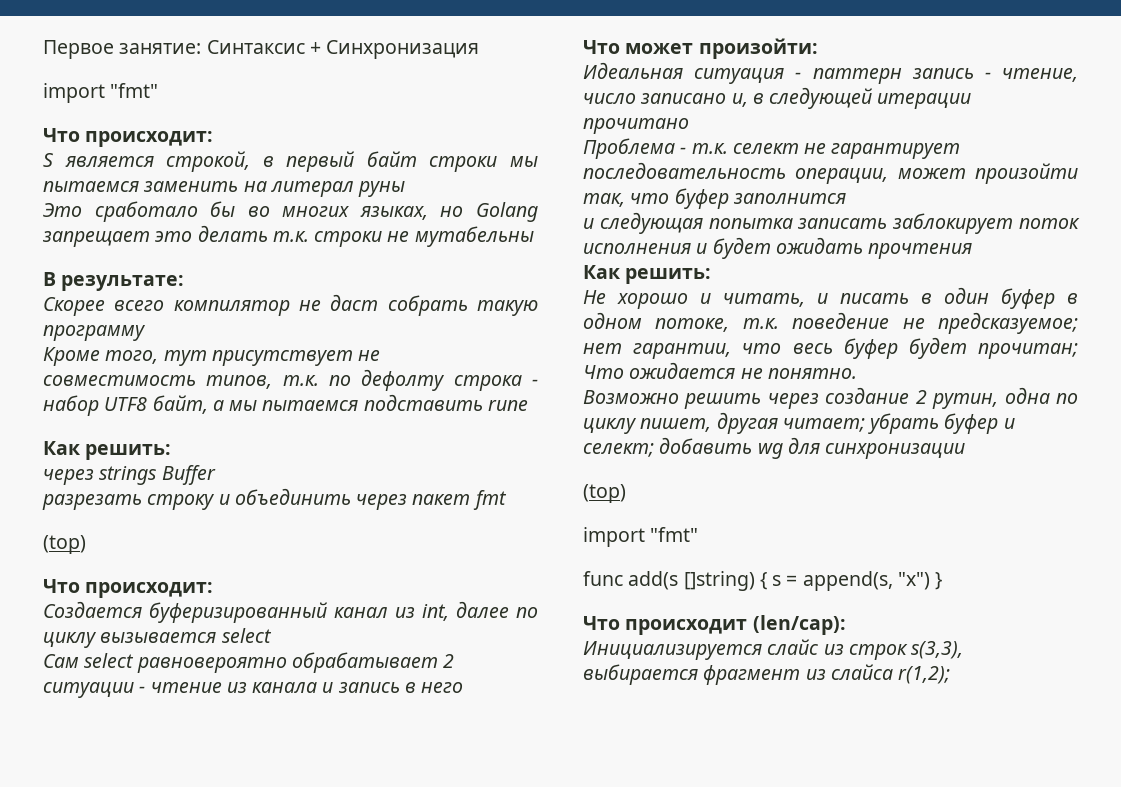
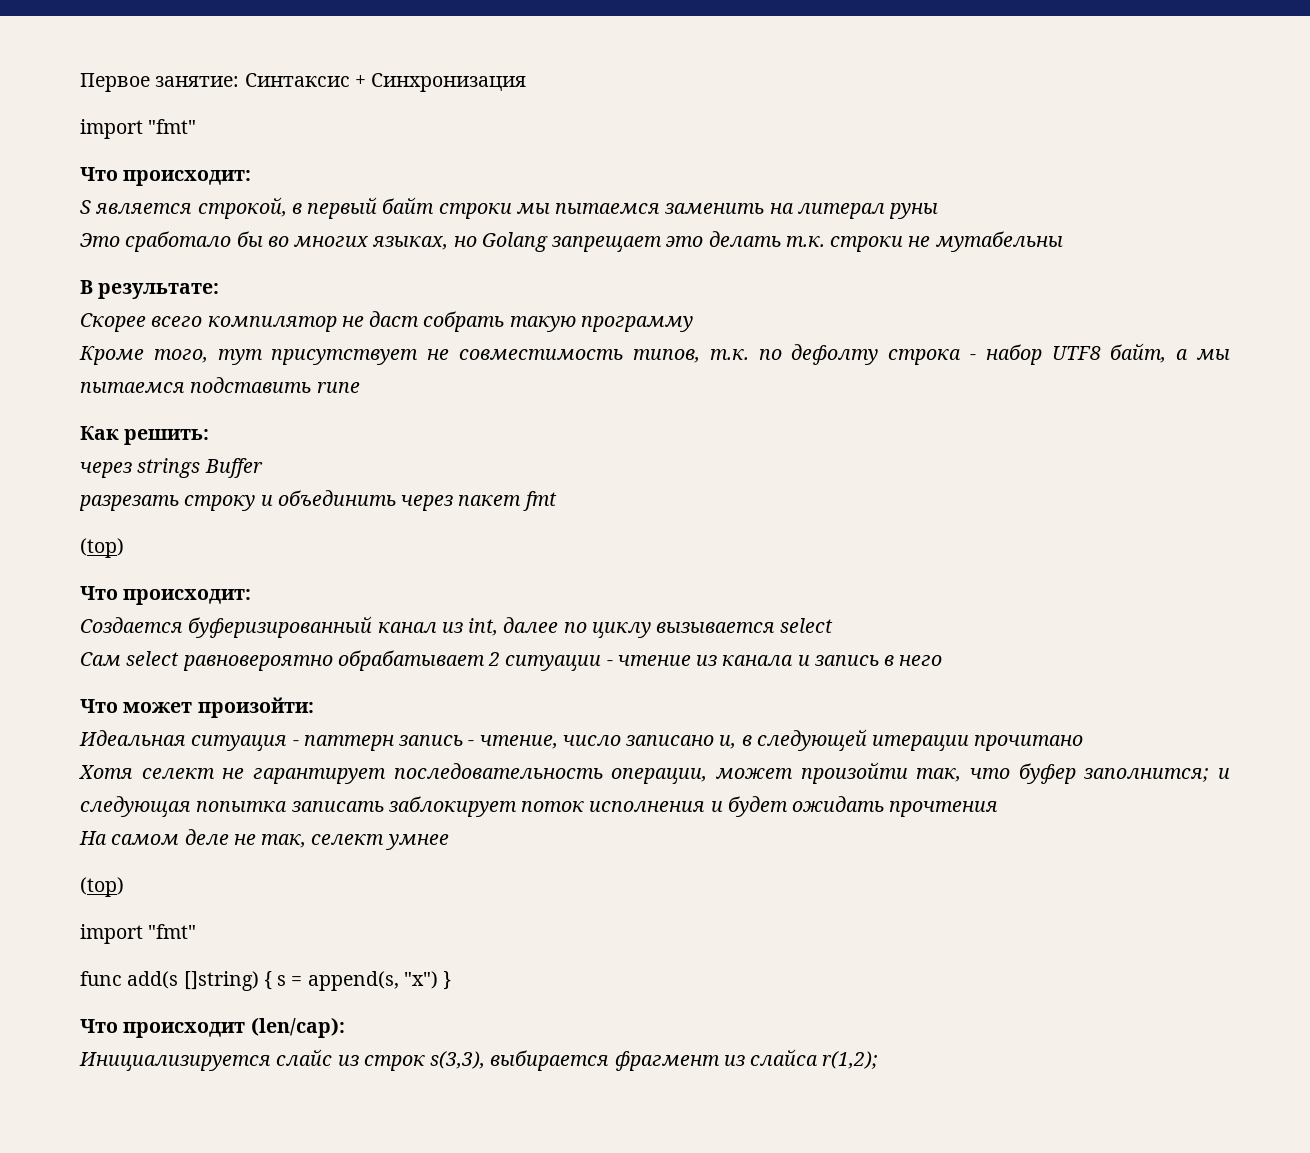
[583,138,728,159] Проблема - т.к. -> [79,765,133,779] Хотя
[732,193,846,204] заполнится // -> [1084,768,1210,782] заполнится;
[583,265,712,284] [583,287,1078,309] [583,312,1078,334] [583,337,1078,359] [583,362,857,379] [583,387,1078,409] [583,412,1015,434] [583,437,966,459] Как решить: // Не хорошо и читать, и писать в один буфер в одном потоке, т.к. поведение не предсказуемое; нет гарантии, что весь буфер будет прочитан; Что ожидается не понятно. // Возможно решить через создание 2 рутин, одна по циклу пишет, другая читает; убрать буфер и селект; добавить wg для синхронизации -> [79,829,449,850] На самом деле не так, селект умнее

